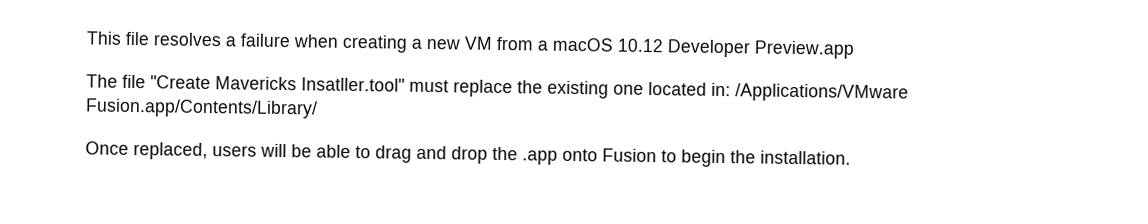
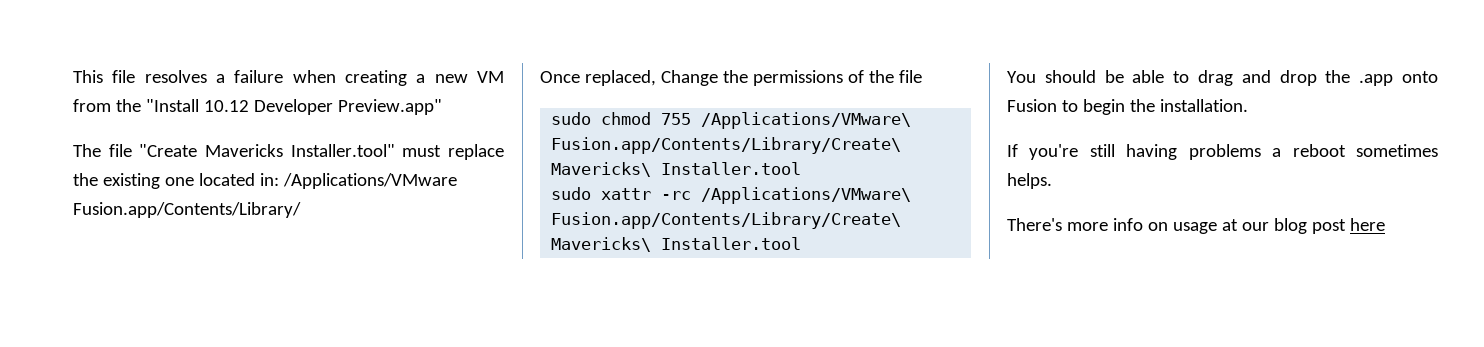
[537,37,614,52] a macOS -> [115,99,199,112] the "Install
[754,40,854,59] Preview.app -> [337,99,442,115] Preview.app"
[301,77,405,92] Insatller.tool" -> [290,144,395,157] Installer.tool"
[212,143,287,158] users will -> [660,70,922,86] [551,112,912,129] [551,137,902,154] [551,162,802,177] [551,187,912,204] [551,212,902,229] [551,237,802,252] [1007,70,1096,83] Change the permissions of the file // sudo chmod 755 /Applications/VMware\ Fusion.app/Contents/Library/Create\ Mavericks\ Installer.tool // sudo xattr -rc /Applications/VMware\ Fusion.app/Contents/Library/Create\ Mavericks\ Installer.tool // You should
(851, 157) none -> [1007,144,1438,160] [1007,173,1052,189] [1007,218,1385,234] // If you're still having problems a reboot sometimes helps. // There's more info on usage at our blog post here

